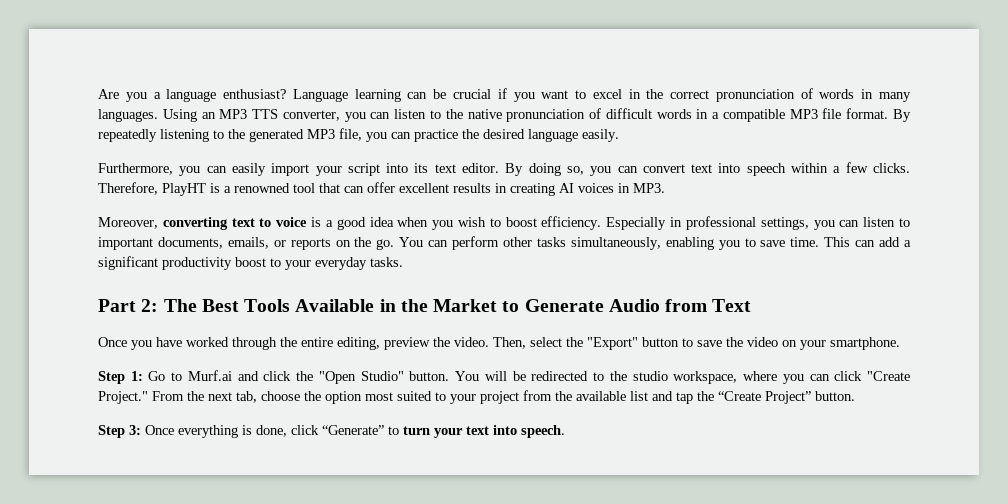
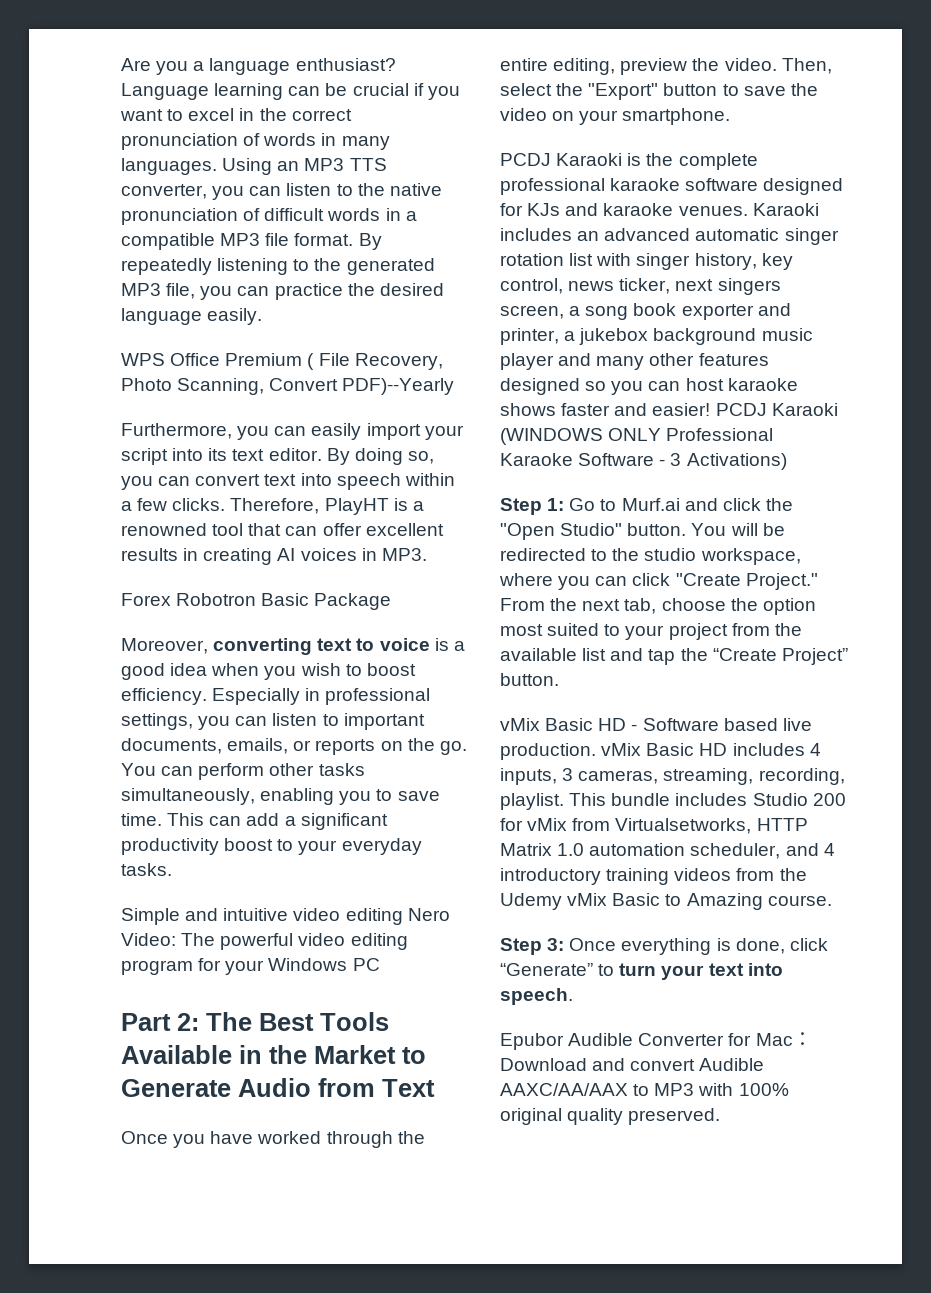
(619, 135) none -> [121,353,443,370] [121,378,455,395] // WPS Office Premium ( File Recovery, Photo Scanning, Convert PDF)--Yearly
(665, 188) none -> [121,593,392,610] // Forex Robotron Basic Package
(403, 262) none -> [121,908,450,925] [121,933,408,950] [121,958,380,975] // Simple and intuitive video editing Nero Video: The powerful video editing program for your Windows PC
(900, 343) none -> [500,153,758,170] [500,178,844,195] [500,203,819,216] [500,228,839,245] [500,253,793,270] [500,278,781,295] [500,303,791,320] [500,328,813,345] [500,353,769,370] [500,378,798,395] [500,403,838,416] [500,428,774,445] [500,453,787,470] // PCDJ Karaoki is the complete professional karaoke software designed for KJs and karaoke venues. Karaoki includes an advanced automatic singer rotation list with singer history, key control, news ticker, next singers screen, a song book exporter and printer, a jukebox background music player and many other features designed so you can host karaoke shows faster and easier! PCDJ Karaoki (WINDOWS ONLY Professional Karaoke Software - 3 Activations)
(855, 396) none -> [500,718,812,731] [500,743,821,760] [500,768,845,785] [500,793,846,810] [500,818,808,834] [500,843,835,859] [500,868,807,885] [500,893,832,910] // vMix Basic HD - Software based live production. vMix Basic HD includes 4 inputs, 3 cameras, streaming, recording, playlist. This bundle includes Studio 200 for vMix from Virtualsetworks, HTTP Matrix 1.0 automation scheduler, and 4 introductory training videos from the Udemy vMix Basic to Amazing course.
(565, 431) none -> [500,1032,812,1050] [500,1058,765,1071] [500,1083,789,1096] [500,1108,721,1125] // Epubor Audible Converter for Mac：Download and convert Audible AAXC/AA/AAX to MP3 with 100% original quality preserved.

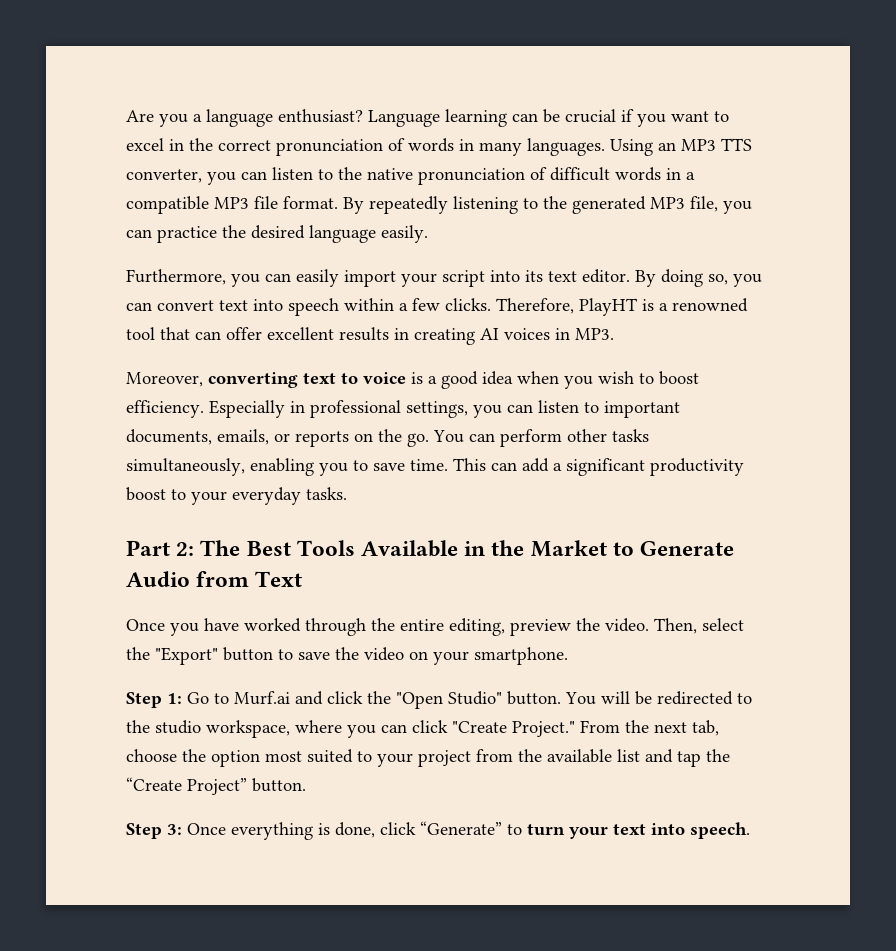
[121,353,443,370] [121,378,455,395] // WPS Office Premium ( File Recovery, Photo Scanning, Convert PDF)--Yearly -> (428, 234) none
[121,593,392,610] // Forex Robotron Basic Package -> (614, 334) none
[121,908,450,925] [121,933,408,950] [121,958,380,975] // Simple and intuitive video editing Nero Video: The powerful video editing program for your Windows PC -> (347, 493) none
[500,153,758,170] [500,178,844,195] [500,203,819,216] [500,228,839,245] [500,253,793,270] [500,278,781,295] [500,303,791,320] [500,328,813,345] [500,353,769,370] [500,378,798,395] [500,403,838,416] [500,428,774,445] [500,453,787,470] // PCDJ Karaoki is the complete professional karaoke software designed for KJs and karaoke venues. Karaoki includes an advanced automatic singer rotation list with singer history, key control, news ticker, next singers screen, a song book exporter and printer, a jukebox background music player and many other features designed so you can host karaoke shows faster and easier! PCDJ Karaoki (WINDOWS ONLY Professional Karaoke Software - 3 Activations) -> (568, 656) none
[500,718,812,731] [500,743,821,760] [500,768,845,785] [500,793,846,810] [500,818,808,834] [500,843,835,859] [500,868,807,885] [500,893,832,910] // vMix Basic HD - Software based live production. vMix Basic HD includes 4 inputs, 3 cameras, streaming, recording, playlist. This bundle includes Studio 200 for vMix from Virtualsetworks, HTTP Matrix 1.0 automation scheduler, and 4 introductory training videos from the Udemy vMix Basic to Amazing course. -> (306, 785) none
[500,1032,812,1050] [500,1058,765,1071] [500,1083,789,1096] [500,1108,721,1125] // Epubor Audible Converter for Mac：Download and convert Audible AAXC/AA/AAX to MP3 with 100% original quality preserved. -> (750, 830) none

